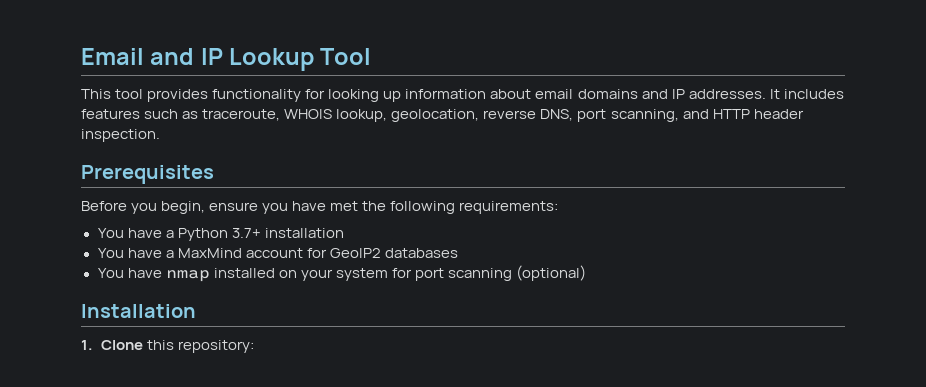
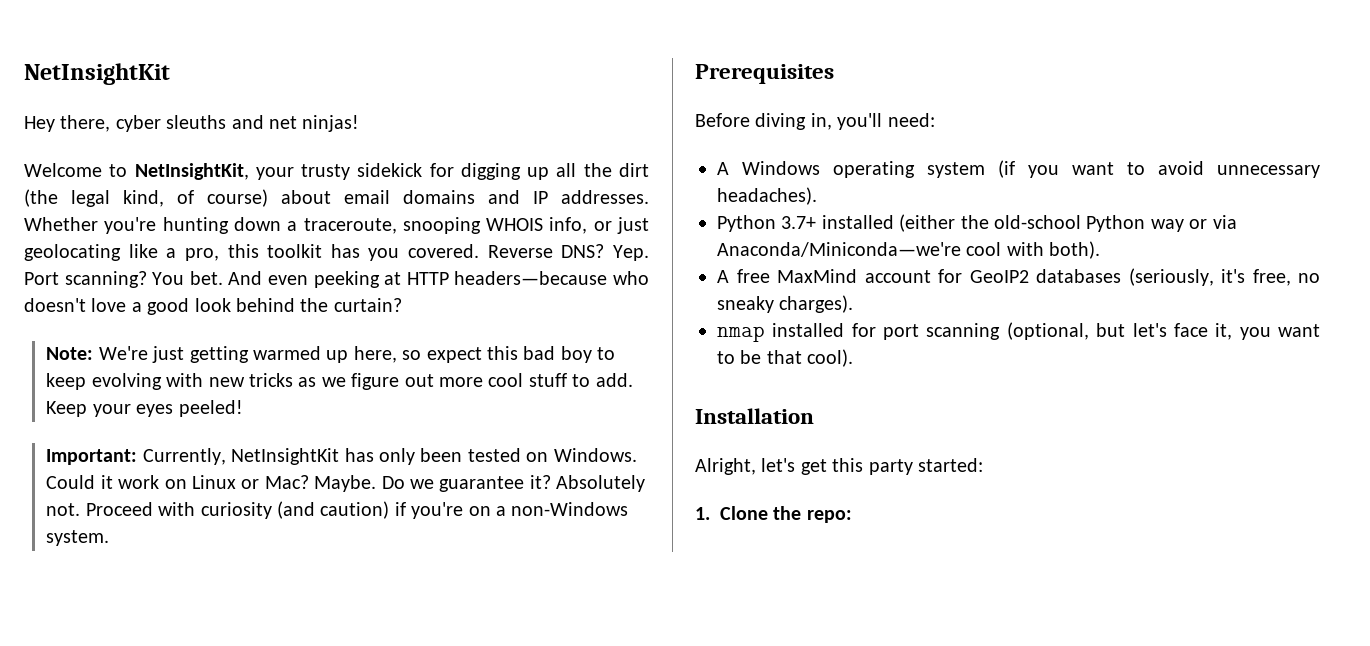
[81,48,372,71] [81,89,487,102] Email and IP Lookup Tool // This tool provides functionality for looking up information -> [24,63,170,85] [24,115,360,132] [24,163,649,180] [24,189,268,207] NetInsightKit // Hey there, cyber sleuths and net ninjas! // Welcome to NetInsightKit, your trusty sidekick for digging up all the dirt (the legal kind, of course)
[769,89,844,99] [81,109,804,122] [81,129,160,142] [81,165,214,184] [81,201,559,214] [97,228,344,241] [97,248,174,258] It includes features such as traceroute, WHOIS lookup, geolocation, reverse DNS, port scanning, and HTTP header inspection. // Prerequisites // Before you begin, ensure you have met the following requirements: // You have a Python 3.7+ installation // You have a -> [24,217,649,234] [24,244,649,261] [24,271,650,288] [24,298,402,315] [46,346,616,363] [46,373,633,390] [46,400,243,417] [46,448,637,465] [46,475,646,492] [46,501,629,519] [46,530,110,546] [695,64,834,84] [695,113,935,130] [717,160,1320,178] [717,187,817,205] [717,214,1237,232] [717,241,1101,259] [717,269,770,283] Whether you're hunting down a traceroute, snooping WHOIS info, or just geolocating like a pro, this toolkit has you covered. Reverse DNS? Yep. Port scanning? You bet. And even peeking at HTTP headers—because who doesn't love a good look behind the curtain? // Note: We're just getting warmed up here, so expect this bad boy to keep evolving with new tricks as we figure out more cool stuff to add. Keep your eyes peeled! // Important: Currently, NetInsightKit has only been tested on Windows. Could it work on Linux or Mac? Maybe. Do we guarantee it? Absolutely not. Proceed with curiosity (and caution) if you're on a non-Windows system. // Prerequisites // Before diving in, you'll need: // A Windows operating system (if you want to avoid unnecessary headaches). // Python 3.7+ installed (either the old-school Python way or via Anaconda/Miniconda—we're cool with both). // A free
[97,265,587,282] [81,304,196,318] // You have nmap installed on your system for port scanning (optional) // Installation -> [1128,268,1320,286] [717,295,854,313] [717,322,1320,342] [717,349,854,367] [695,408,814,424] [695,458,983,475] (seriously, it's free, no sneaky charges). // nmap installed for port scanning (optional, but let's face it, you want to be that cool). // Installation // Alright, let's get this party started:
[146,340,254,353] this repository: -> [773,506,852,523] the repo:

